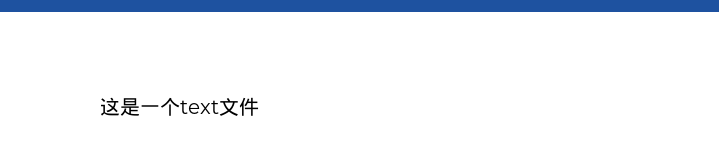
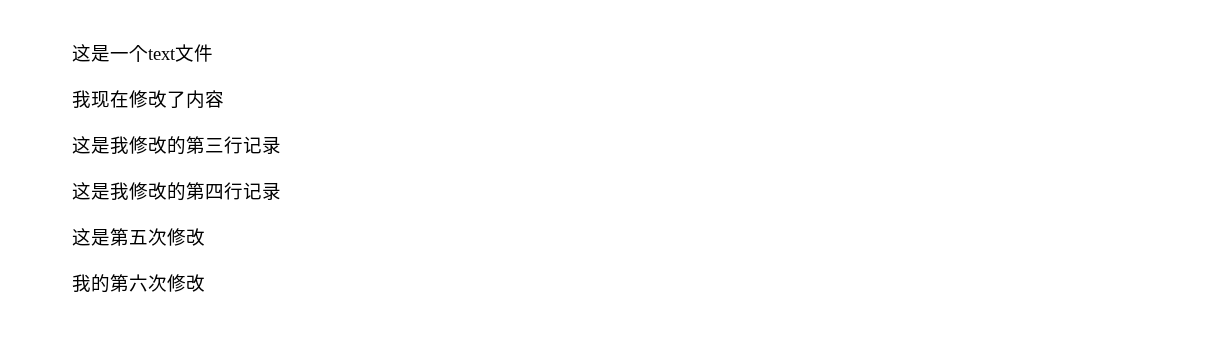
(259, 106) none -> [72,90,224,109] [72,136,281,155] [72,182,281,201] [72,228,205,246] [72,274,205,293] // 我现在修改了内容 // 这是我修改的第三行记录 // 这是我修改的第四行记录 // 这是第五次修改 // 我的第六次修改

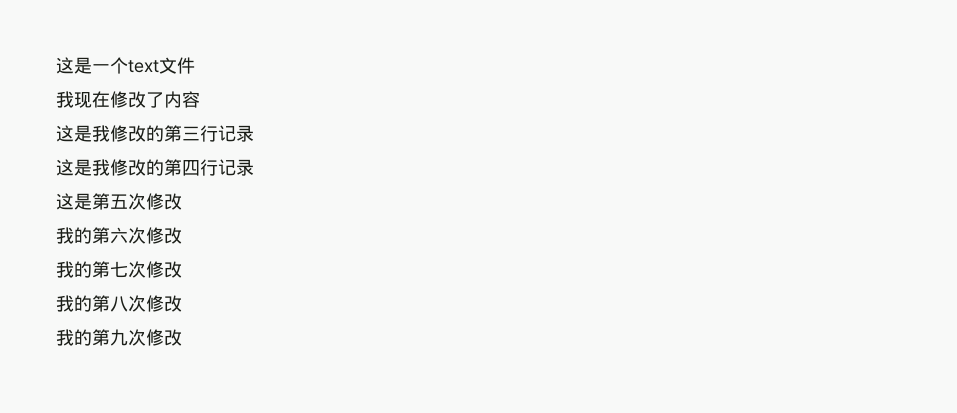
(205, 283) none -> [56,261,182,278] [56,295,182,312] [56,329,182,346] // 我的第七次修改 // 我的第八次修改 // 我的第九次修改

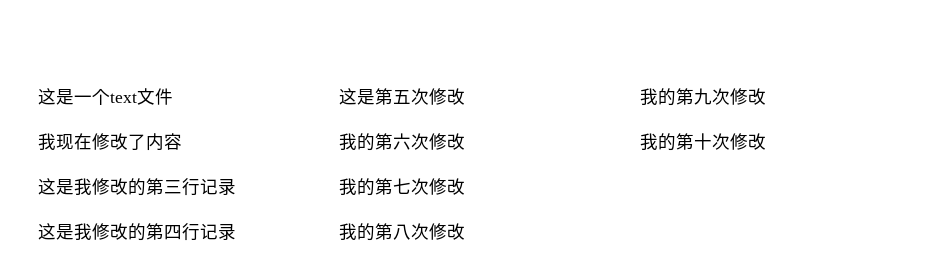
(182, 337) none -> [640,133,766,151] // 我的第十次修改

